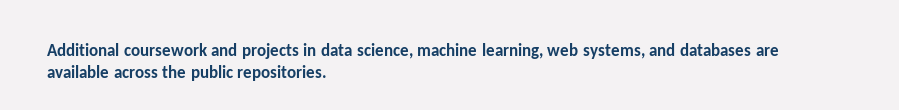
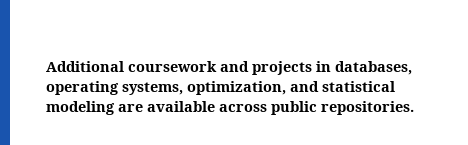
[320,43,752,59] data science, machine learning, web systems, and databases -> [335,61,412,75] [46,81,395,95] [46,101,115,115] databases, operating systems, optimization, and statistical modeling
[162,65,187,78] the -> (267, 108) none

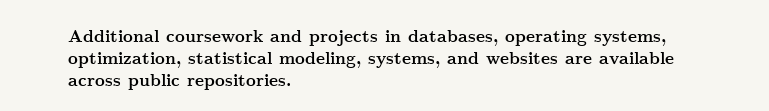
[290,81,395,92] [46,101,115,115] and statistical modeling -> [188,52,558,68] statistical modeling, systems, and websites

